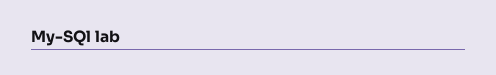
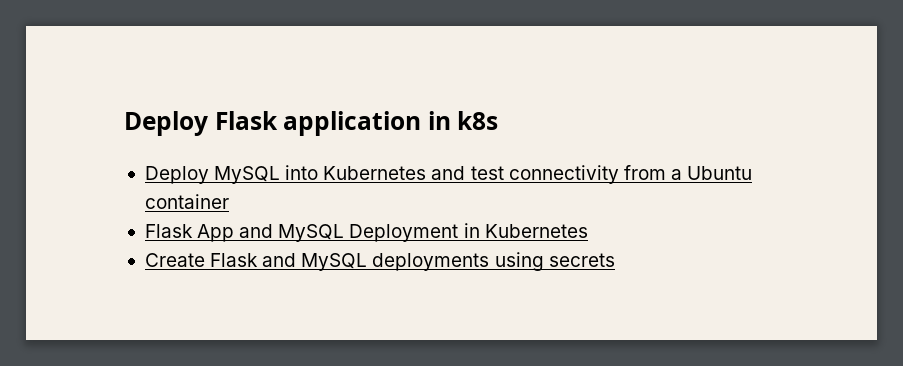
[31,30,121,46] My-SQl lab -> [124,111,499,136] [144,165,753,184] [144,194,229,209] [144,223,588,242] [144,252,615,271] Deploy Flask application in k8s // Deploy MySQL into Kubernetes and test connectivity from a Ubuntu container // Flask App and MySQL Deployment in Kubernetes // Create Flask and MySQL deployments using secrets

